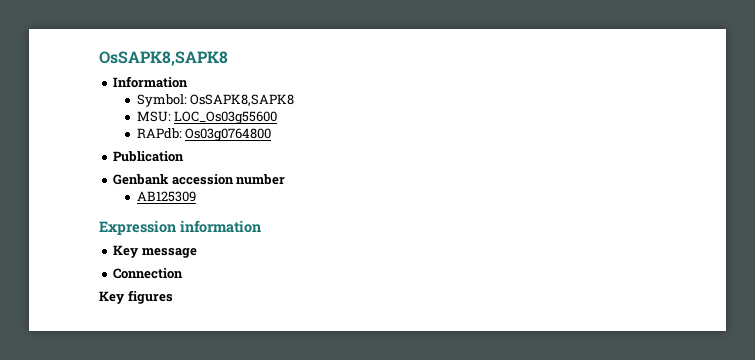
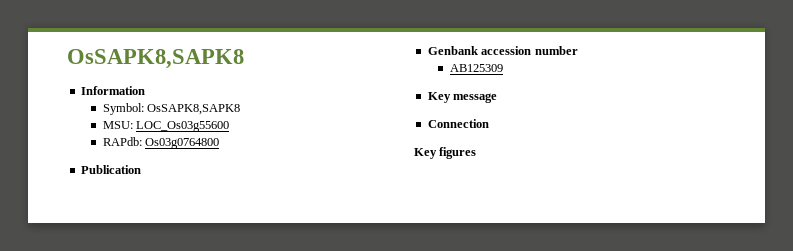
[99,220,261,235] // Expression information -> (503, 68) none

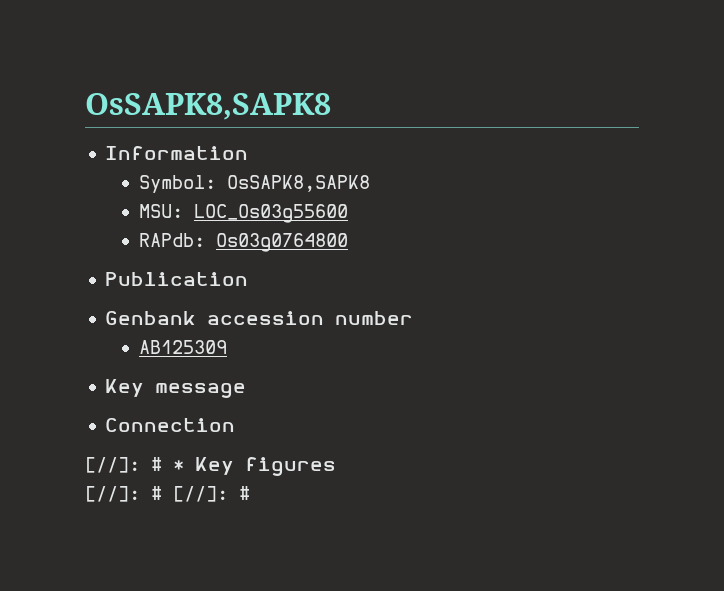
(489, 123) none -> [85,457,184,473] [//]: # *
(477, 153) none -> [85,486,250,502] // [//]: # [//]: #

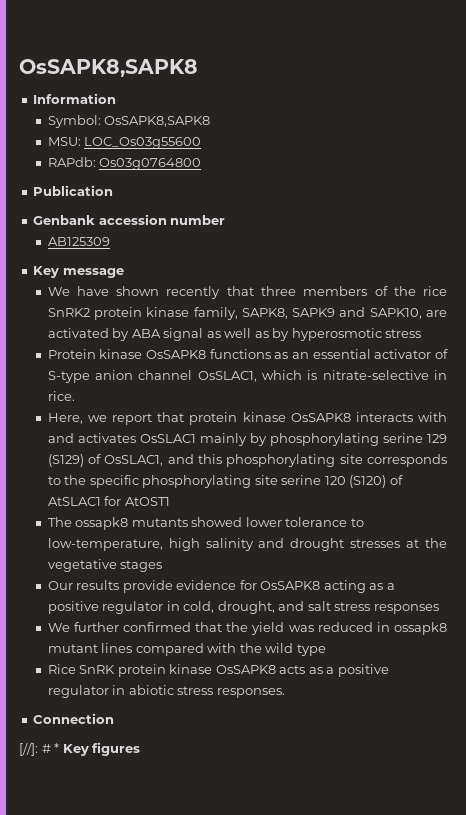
(247, 390) none -> [47,286,448,299] [47,307,448,320] [47,328,422,341] [47,349,449,359] [47,370,448,383] [47,391,75,401] [47,412,448,425] [47,433,448,446] [47,454,447,467] [47,475,403,488] [47,496,170,506] [47,517,364,530] [47,538,447,551] [47,559,163,572] [47,580,395,593] [47,601,439,614] [47,622,447,635] [47,643,326,656] [47,664,389,677] [47,685,285,698] // We have shown recently that three members of the rice SnRK2 protein kinase family, SAPK8, SAPK9 and SAPK10, are activated by ABA signal as well as by hyperosmotic stress // Protein kinase OsSAPK8 functions as an essential activator of S-type anion channel OsSLAC1, which is nitrate-selective in rice. // Here, we report that protein kinase OsSAPK8 interacts with and activates OsSLAC1 mainly by phosphorylating serine 129 (S129) of OsSLAC1, and this phosphorylating site corresponds to the specific phosphorylating site serine 120 (S120) of AtSLAC1 for AtOST1 // The ossapk8 mutants showed lower tolerance to low-temperature, high salinity and drought stresses at the vegetative stages // Our results provide evidence for OsSAPK8 acting as a positive regulator in cold, drought, and salt stress responses // We further confirmed that the yield was reduced in ossapk8 mutant lines compared with the wild type // Rice SnRK protein kinase OsSAPK8 acts as a positive regulator in abiotic stress responses.
[85,486,250,502] // [//]: # [//]: # -> (141, 749) none

